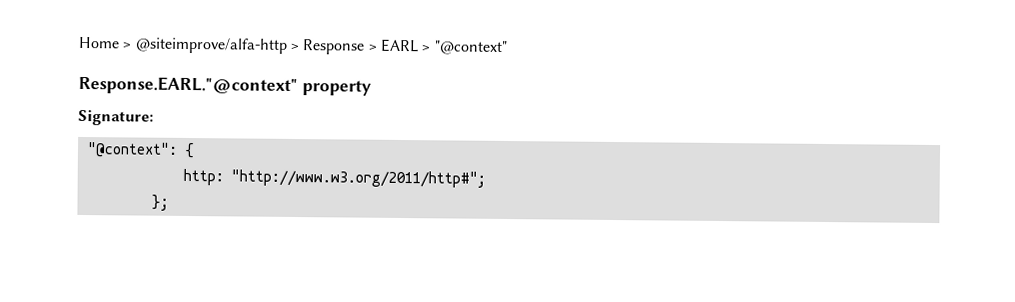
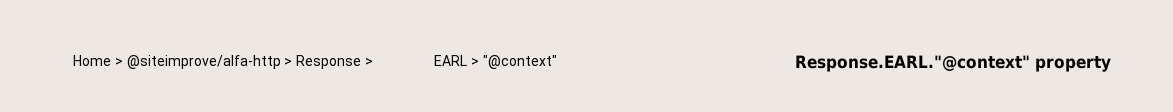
[78,109,154,126] [86,142,195,159] [182,168,486,188] [150,194,169,211] // Signature: // "@context": { // http: "http://www.w3.org/2011/http#"; // }; -> (1111, 64) none

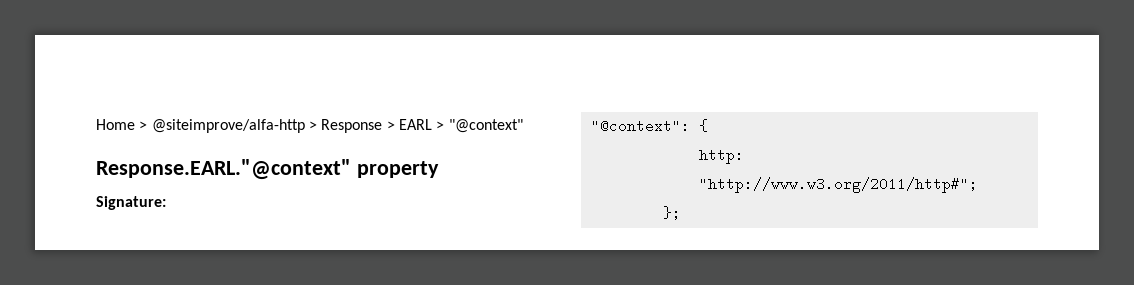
(1111, 64) none -> [96,196,166,210] [590,119,708,133] [698,148,744,164] [698,177,978,193] [662,206,681,220] // Signature: // "@context": { // http: "http://www.w3.org/2011/http#"; // };

